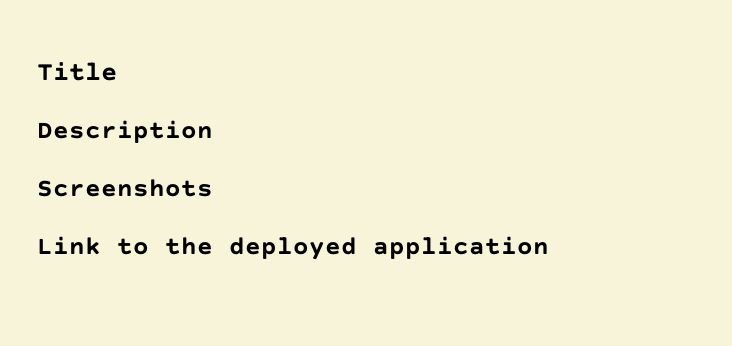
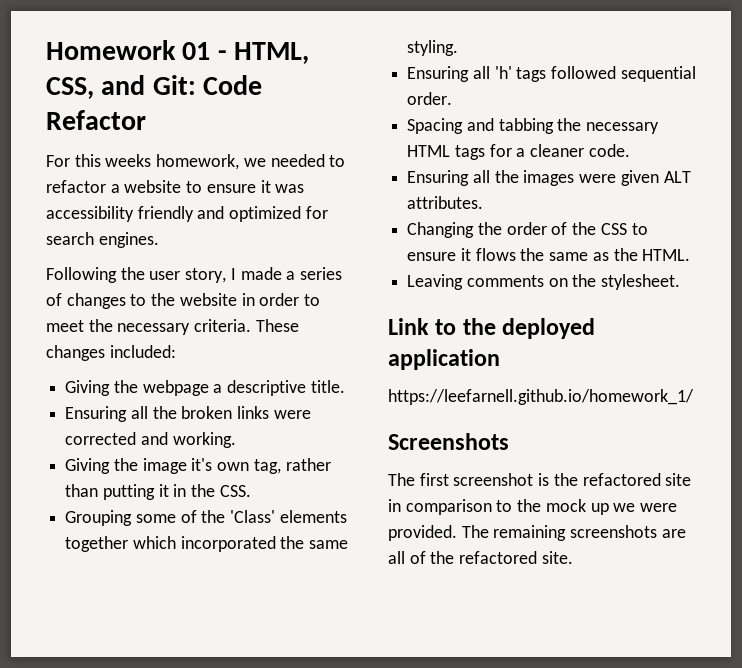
[37,62,117,81] [37,120,213,143] [37,179,213,197] Title // Description // Screenshots -> [46,40,310,64] [46,75,263,99] [46,110,146,130] [46,154,346,170] [46,180,305,193] [46,206,328,222] [46,232,159,248] [46,267,343,283] [46,293,321,309] [46,319,299,335] [46,345,176,361] [65,380,345,396] [65,406,311,422] [65,432,236,448] [65,458,331,474] [65,484,251,500] [65,510,347,526] [65,536,349,552] [407,40,459,56] [407,66,696,82] [407,92,453,105] [407,118,660,134] [407,144,630,160] [407,170,691,186] [407,196,484,209] [407,222,648,238] [407,248,691,261] [407,274,681,290] Homework 01 - HTML, CSS, and Git: Code Refactor // For this weeks homework, we needed to refactor a website to ensure it was accessibility friendly and optimized for search engines. // Following the user story, I made a series of changes to the website in order to meet the necessary criteria. These changes included: // Giving the webpage a descriptive title. // Ensuring all the broken links were corrected and working. // Giving the image it's own tag, rather than putting it in the CSS. // Grouping some of the 'Class' elements together which incorporated the same styling. // Ensuring all 'h' tags followed sequential order. // Spacing and tabbing the necessary HTML tags for a cleaner code. // Ensuring all the images were given ALT attributes. // Changing the order of the CSS to ensure it flows the same as the HTML. // Leaving comments on the stylesheet.
(549, 247) none -> [388,389,694,405] [388,433,509,450] [388,473,692,486] [388,499,678,515] [388,525,686,541] [388,551,573,564] // https://leefarnell.github.io/homework_1/ // Screenshots // The first screenshot is the refactored site in comparison to the mock up we were provided. The remaining screenshots are all of the refactored site.

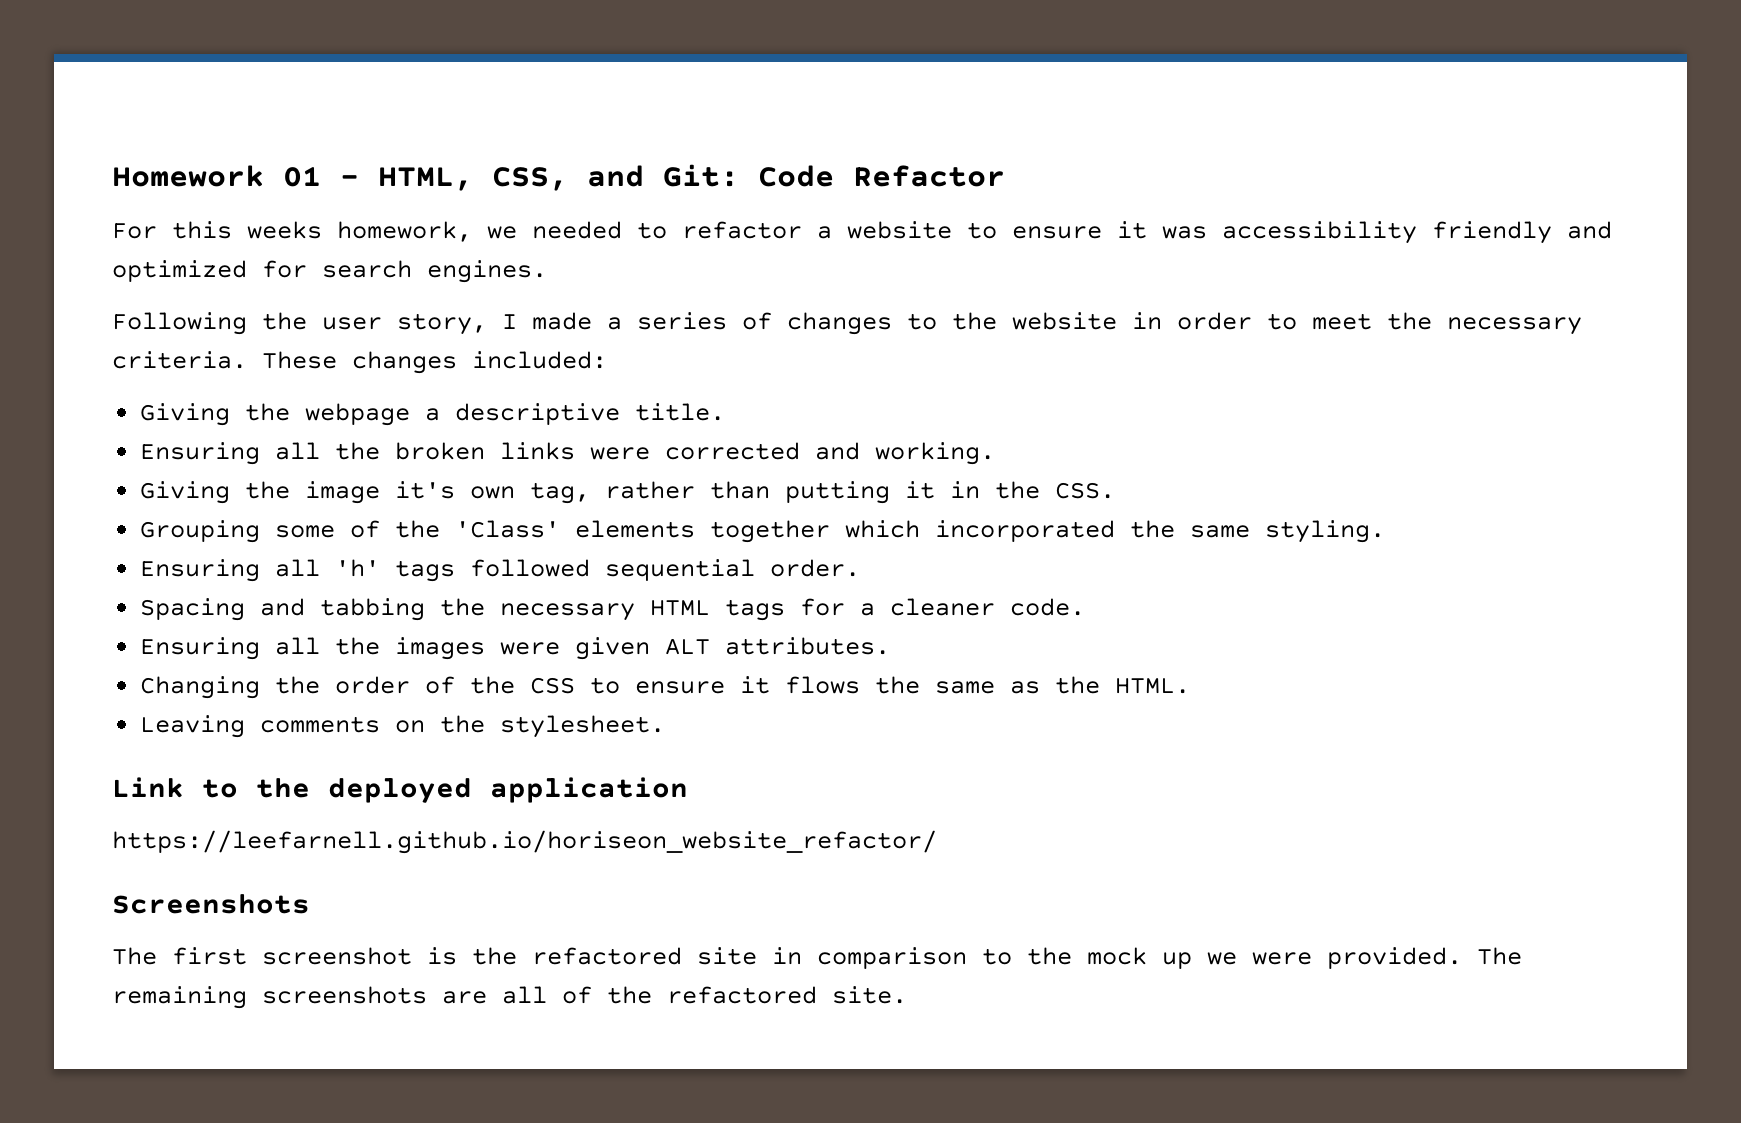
[388,389,694,405] https://leefarnell.github.io/homework_1/ -> [112,830,937,854] https://leefarnell.github.io/horiseon_website_refactor/

